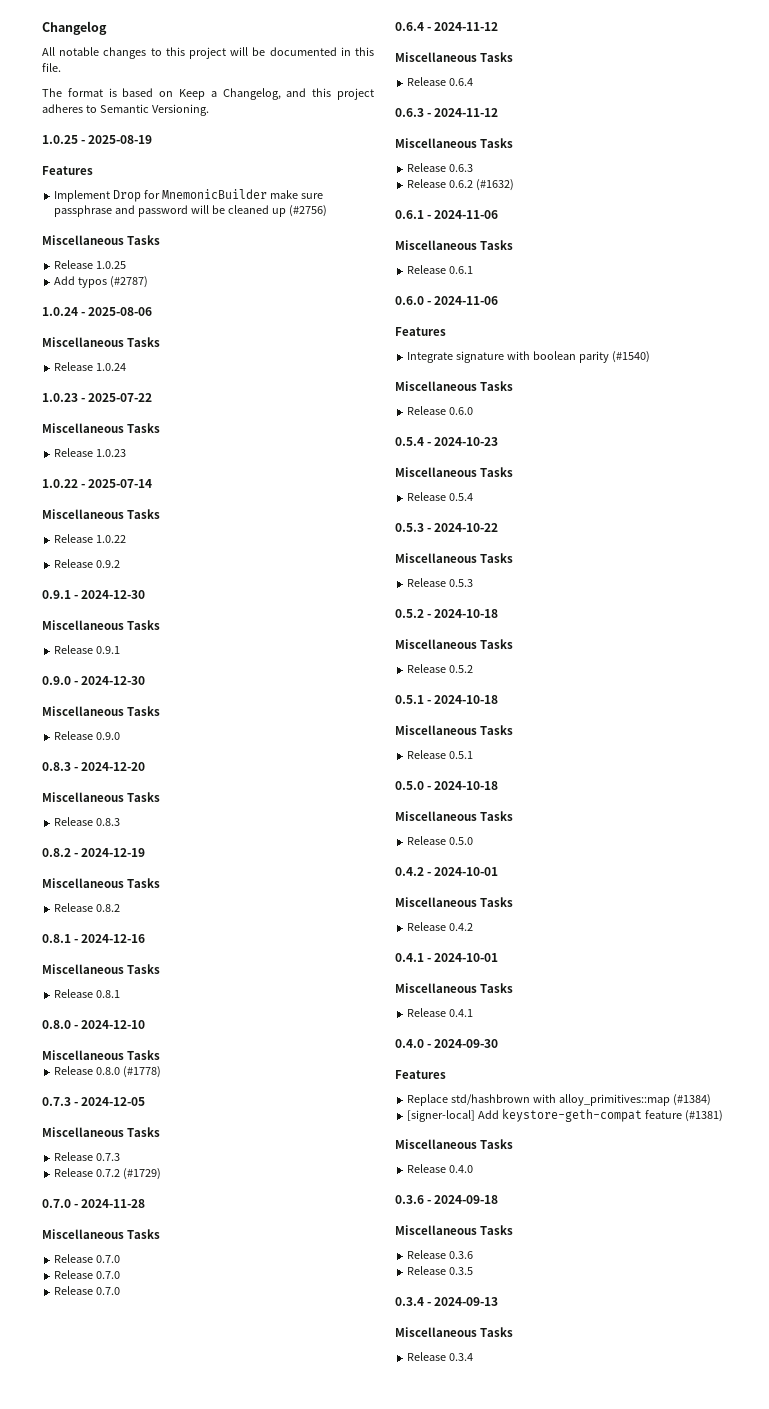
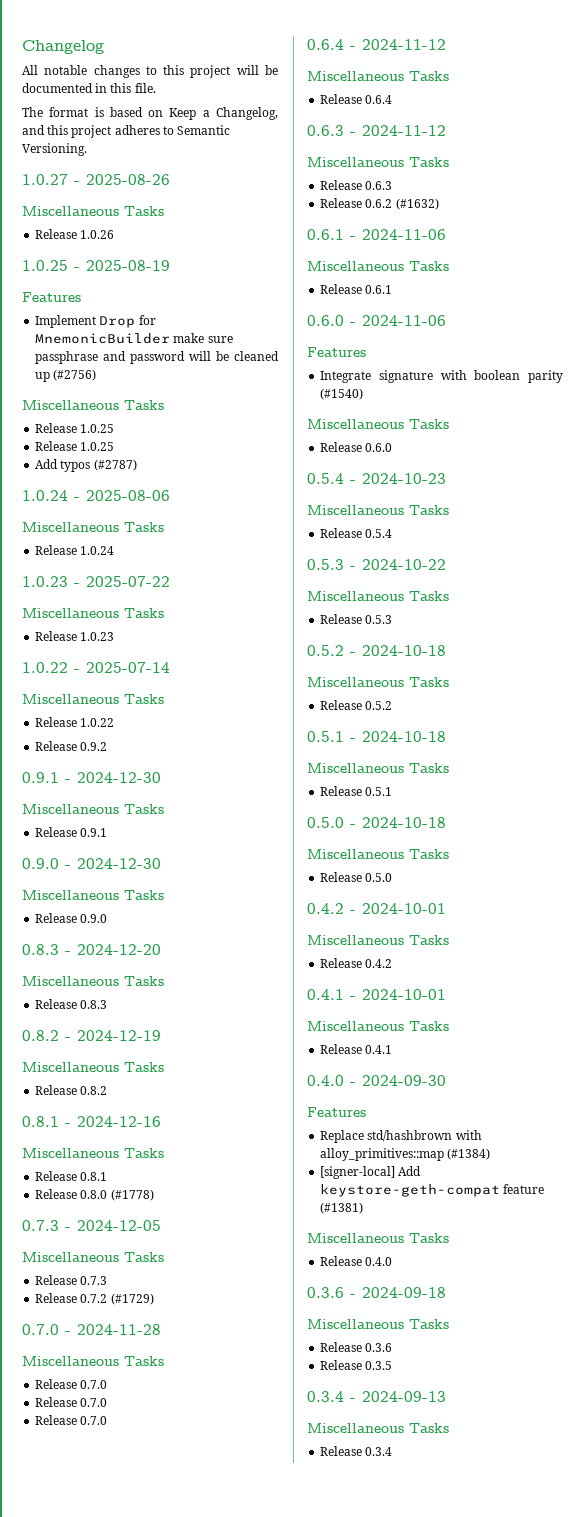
(209, 110) none -> [22,174,170,185] [22,206,164,216] [35,229,115,239] // 1.0.27 - 2025-08-26 // Miscellaneous Tasks // Release 1.0.26
(127, 265) none -> [35,441,115,451] // Release 1.0.25
[42,1020,146,1029] [42,1050,161,1060] // 0.8.0 - 2024-12-10 // Miscellaneous Tasks -> (108, 1176) none

